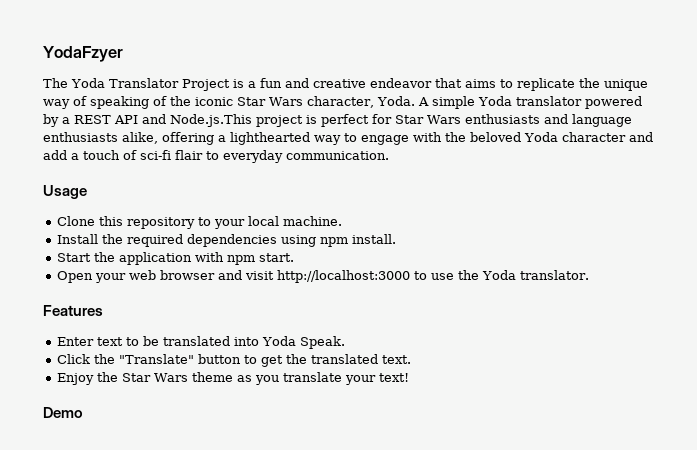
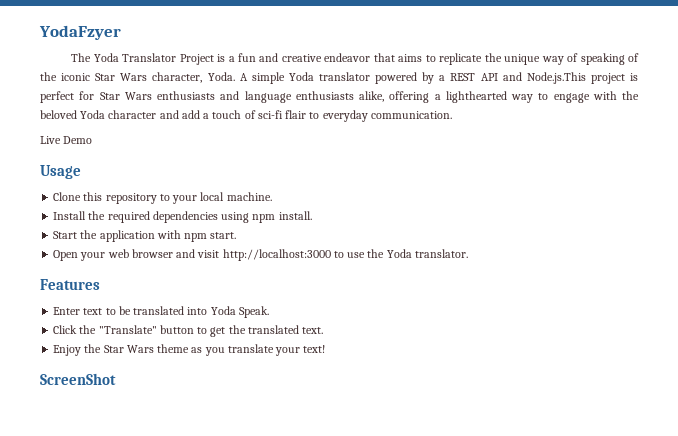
(389, 155) none -> [40,136,93,144] // Live Demo
[43,407,83,418] Demo -> [40,373,116,385] ScreenShot

